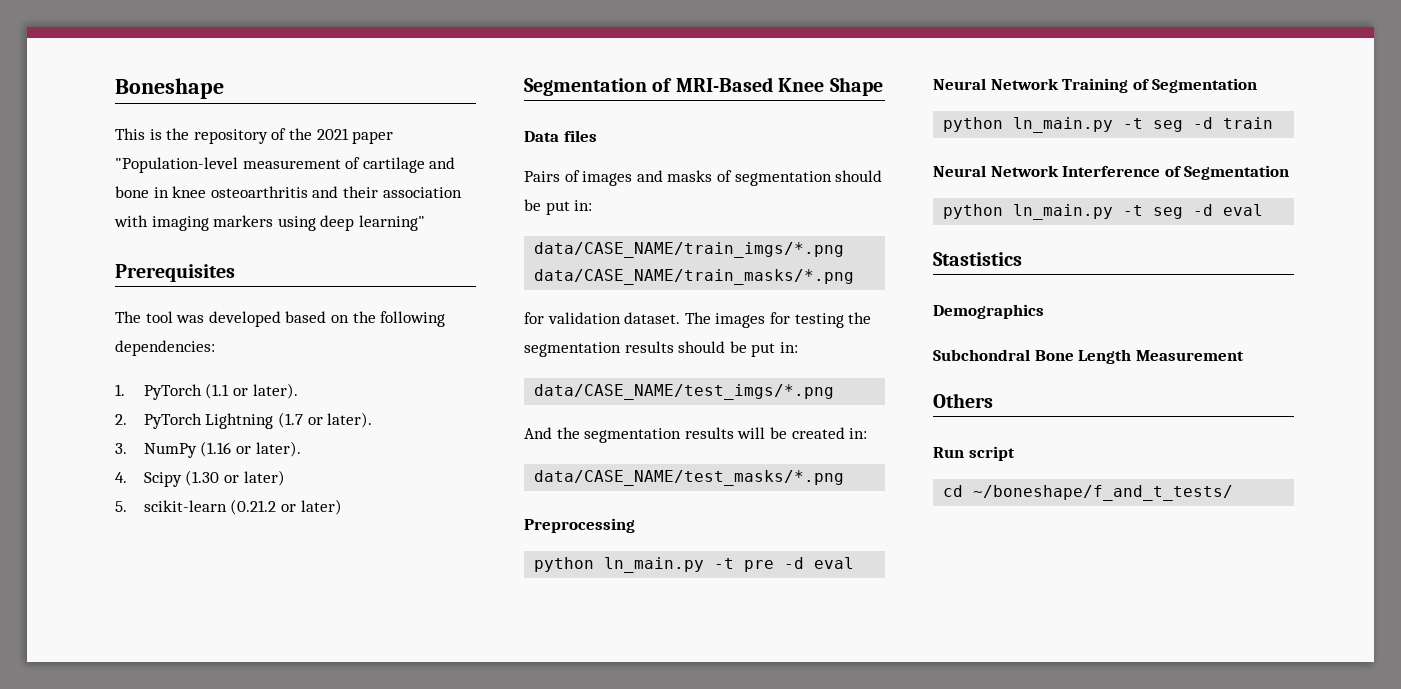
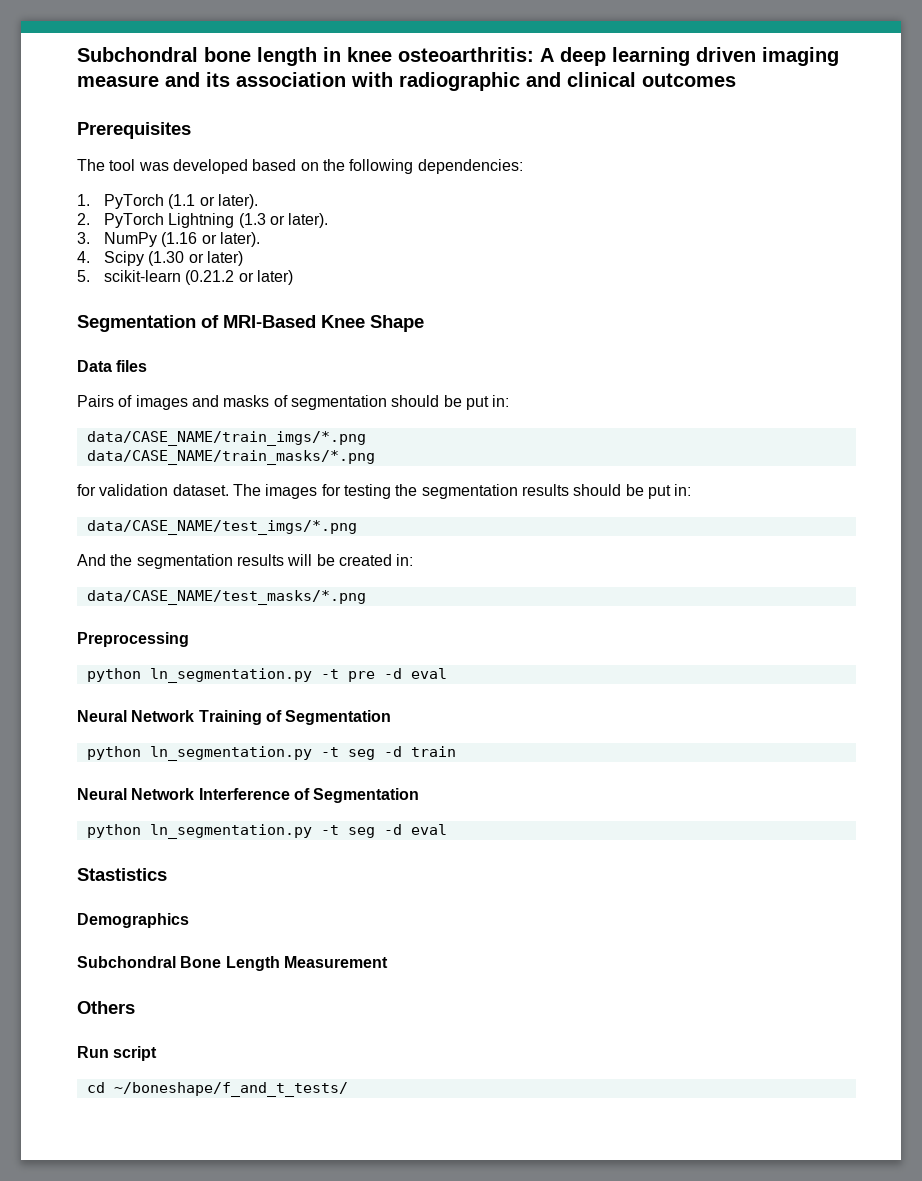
[115,78,224,99] [115,128,394,144] [115,157,456,173] [115,186,462,198] [114,215,425,231] Boneshape // This is the repository of the 2021 paper "Population-level measurement of cartilage and bone in knee osteoarthritis and their association with imaging markers using deep learning" -> [77,47,839,66] [77,72,736,91] Subchondral bone length in knee osteoarthritis: A deep learning driven imaging measure and its association with radiographic and clinical outcomes
[278,412,304,428] (1.7 -> [238,213,266,228] (1.3
[604,557,705,573] ln_main.py -> [149,668,312,683] ln_segmentation.py
[1013,117,1114,133] ln_main.py -> [149,746,312,761] ln_segmentation.py
[1013,204,1114,220] ln_main.py -> [149,824,312,839] ln_segmentation.py

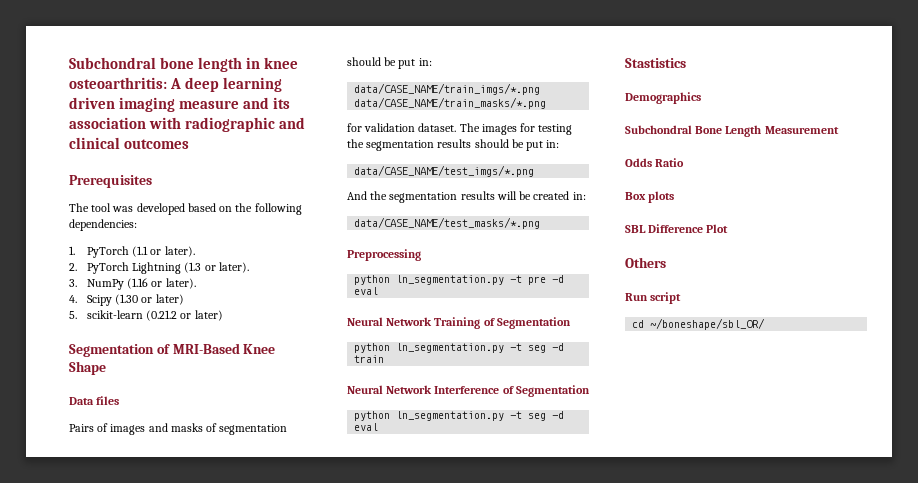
(388, 962) none -> [625,158,685,167] [625,191,675,203] [625,224,729,233] // Odds Ratio // Box plots // SBL Difference Plot
[113,1082,348,1097] ~/boneshape/f_and_t_tests/ -> [650,318,766,330] ~/boneshape/sbl_OR/

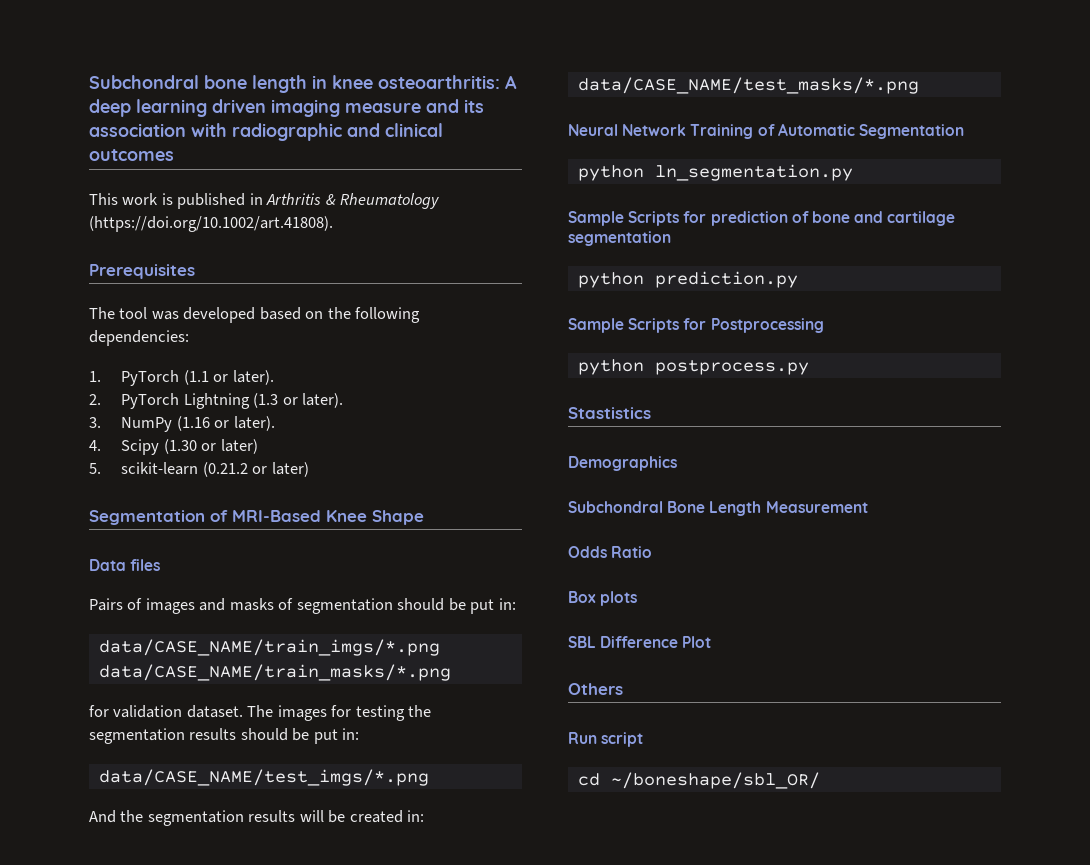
(190, 144) none -> [89,193,440,209] [89,216,333,232] // This work is published in Arthritis & Rheumatology (https://doi.org/10.1002/art.41808).
[347,249,421,261] [354,275,565,285] [354,287,379,295] // Preprocessing // python ln_segmentation.py -t pre -d eval -> (919, 85) none
[496,317,571,329] [354,343,565,353] [354,355,385,363] [347,385,590,397] [354,411,565,421] [354,423,379,431] Segmentation // python ln_segmentation.py -t seg -d train // Neural Network Interference of Segmentation // python ln_segmentation.py -t seg -d eval -> [777,123,964,139] [577,164,853,181] [568,211,956,226] [568,231,671,246] [577,271,798,288] [568,318,824,333] [577,359,809,375] Automatic Segmentation // python ln_segmentation.py // Sample Scripts for prediction of bone and cartilage segmentation // python prediction.py // Sample Scripts for Postprocessing // python postprocess.py

